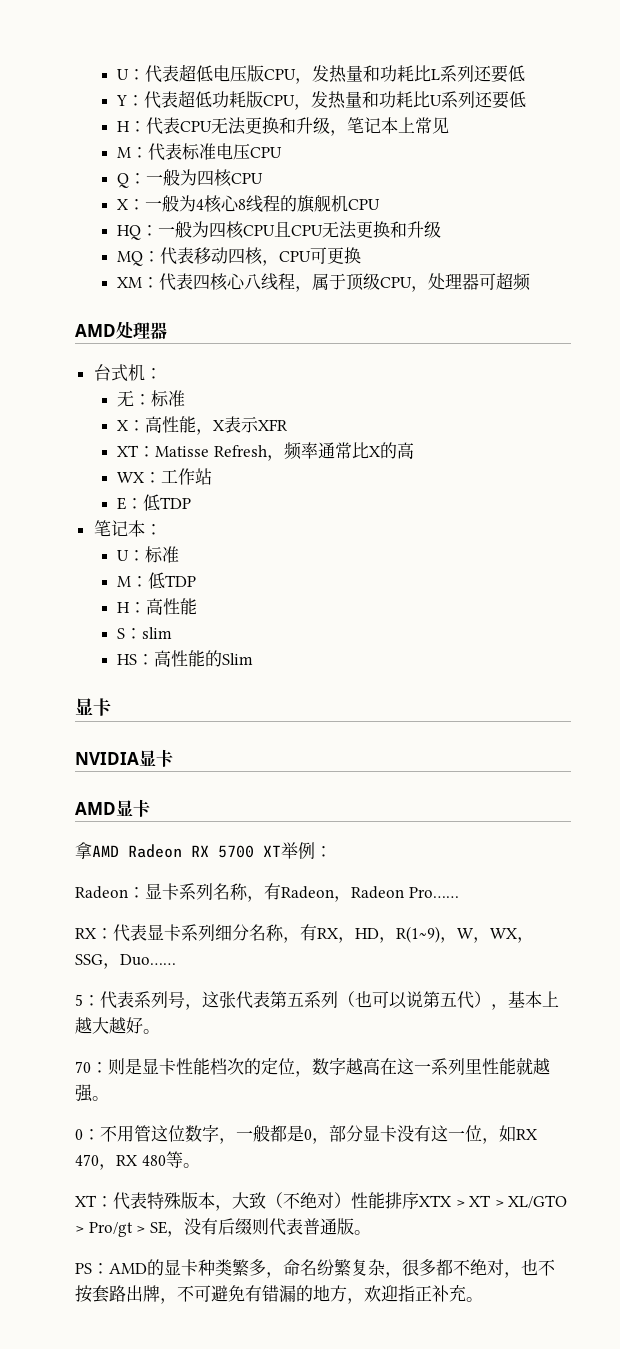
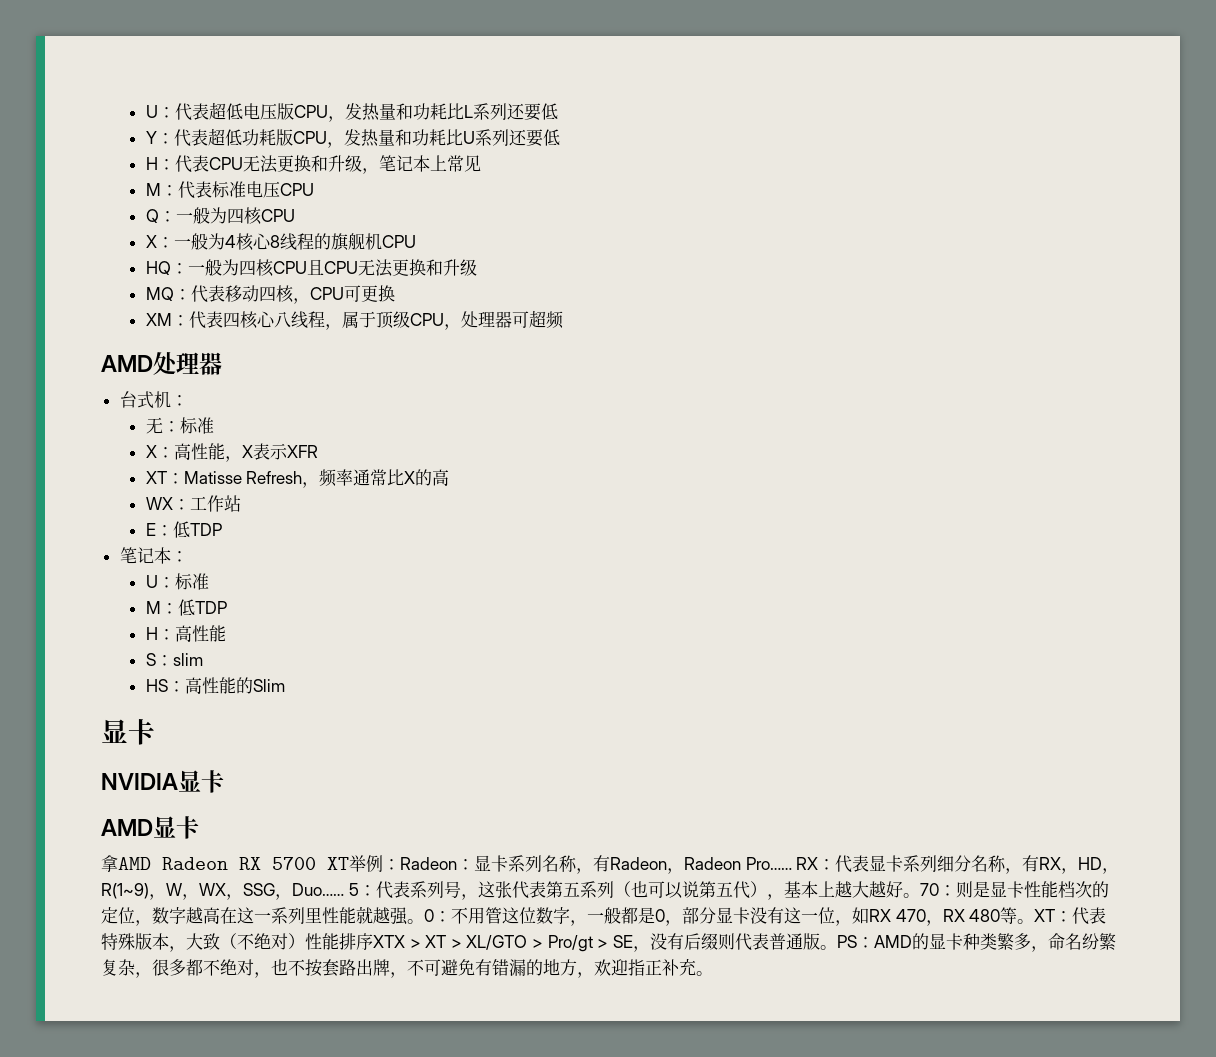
(332, 851) // -> (400, 864) none
(459, 892) // -> (792, 863) none
(176, 960) // -> (344, 889) none
(160, 1031) // -> (920, 895) none
(109, 1098) // -> (424, 921) none
(200, 1165) // -> (1035, 921) none
(371, 1232) // -> (837, 947) none

